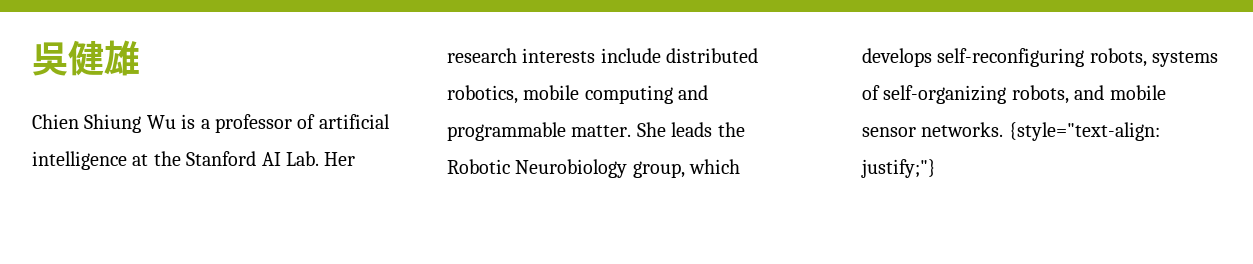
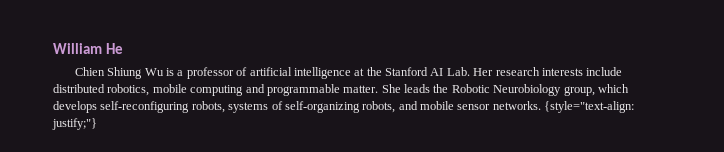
[32,40,140,76] 吳健雄 -> [53,43,124,54] William He

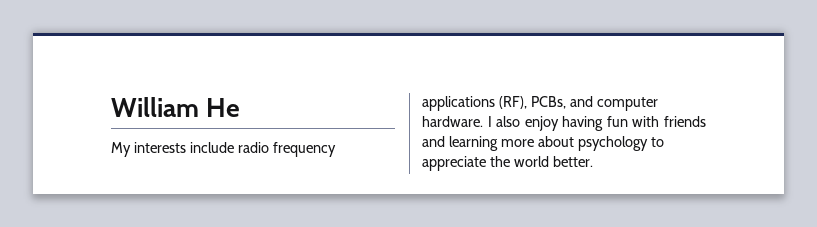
[74,67,623,79] [53,84,629,96] [53,101,635,113] [52,118,97,130] Chien Shiung Wu is a professor of artificial intelligence at the Stanford AI Lab. Her research interests include distributed robotics, mobile computing and programmable matter. She leads the Robotic Neurobiology group, which develops self-reconfiguring robots, systems of self-organizing robots, and mobile sensor networks. {style="text-align: justify;"} -> [111,142,336,157] [422,96,658,111] [422,116,706,131] [422,136,664,151] [422,156,593,171] My interests include radio frequency applications (RF), PCBs, and computer hardware. I also enjoy having fun with friends and learning more about psychology to appreciate the world better.

